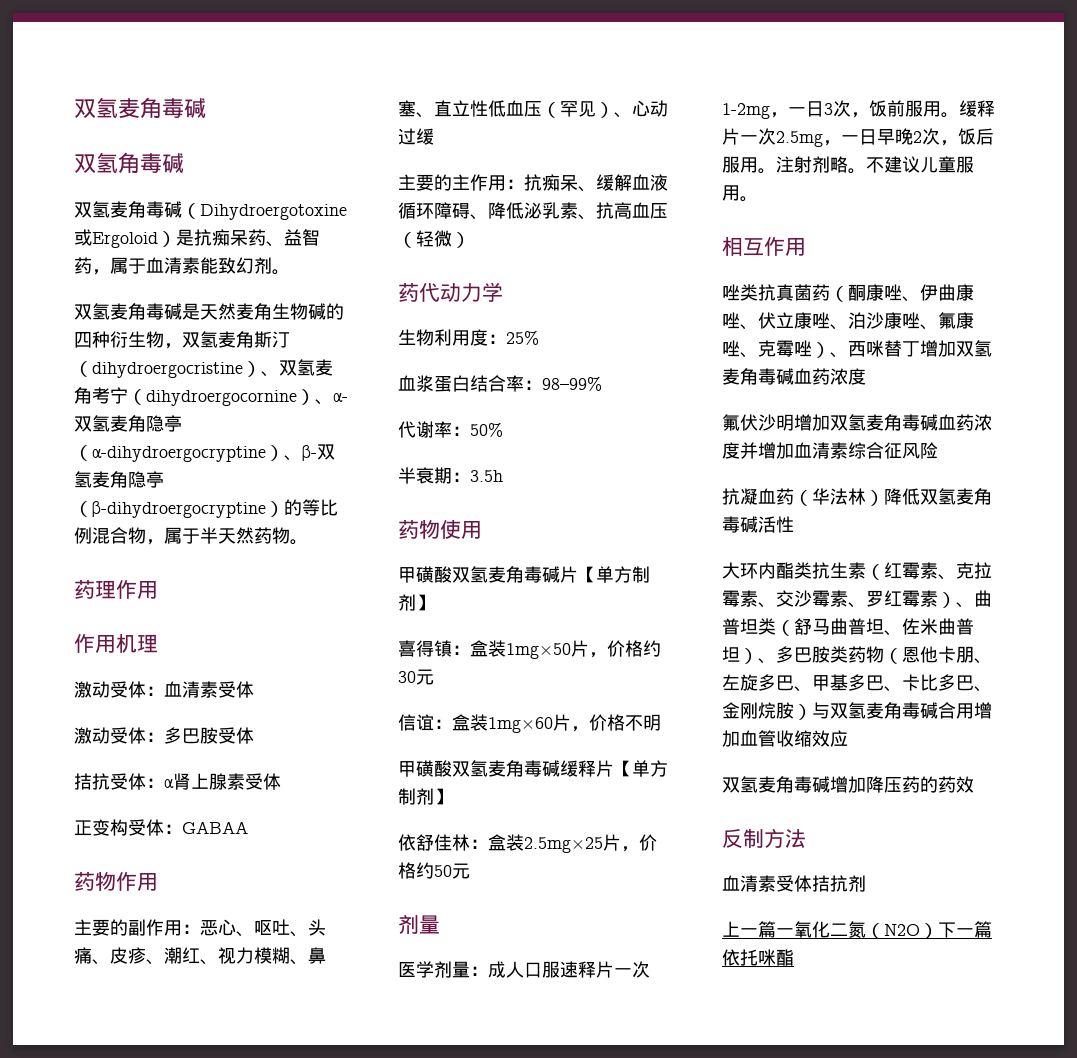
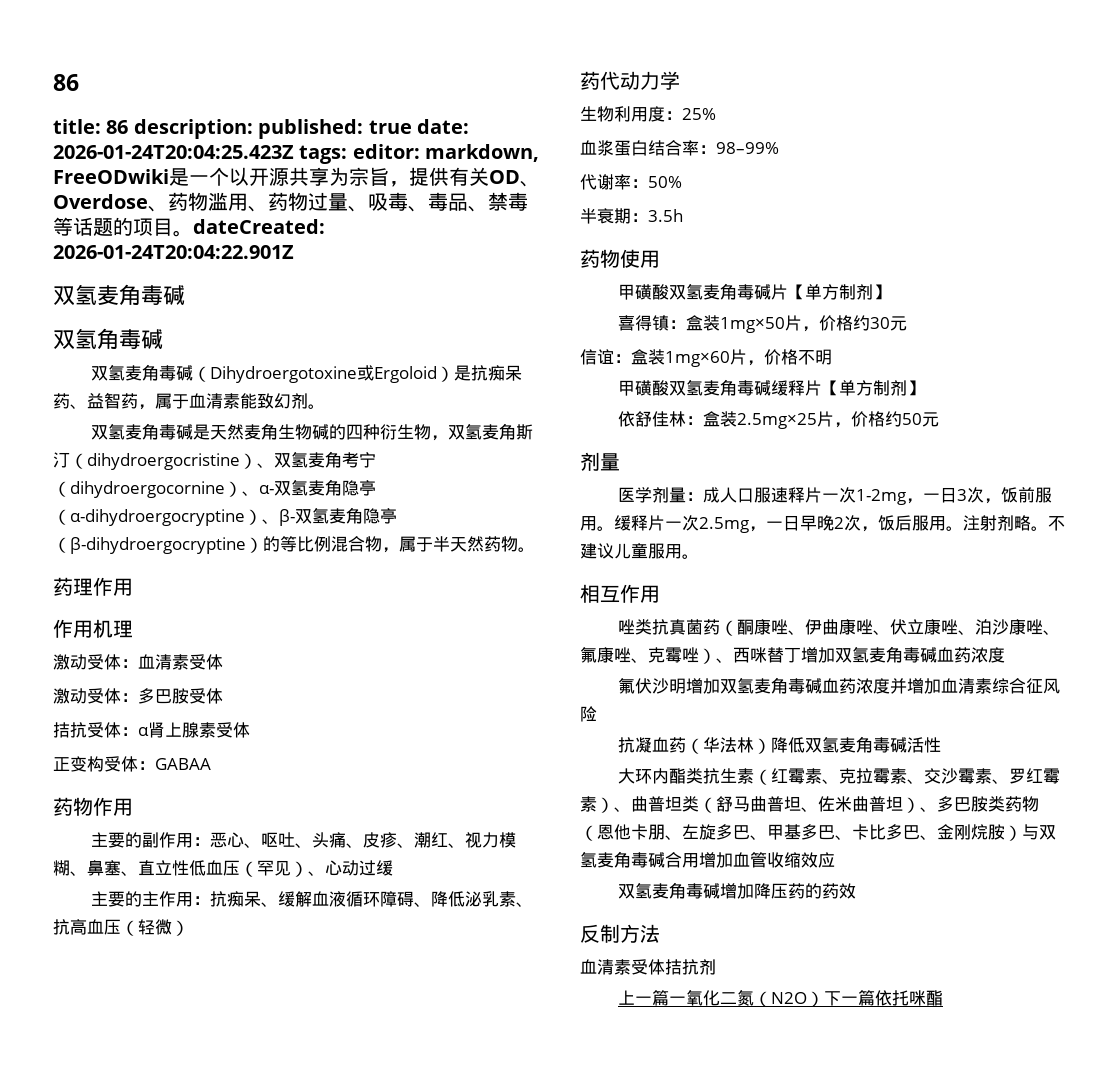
(74, 109) none -> [53,74,79,91] [53,119,469,139] [53,144,540,164] [53,167,540,187] [53,192,528,212] [53,217,325,237] [53,245,294,259] 86 // title: 86 description: published: true date: 2026-01-24T20:04:25.423Z tags: editor: markdown, FreeODwiki是一个以开源共享为宗旨，提供有关OD、Overdose、药物滥用、药物过量、吸毒、毒品、禁毒等话题的项目。dateCreated: 2026-01-24T20:04:22.901Z //

